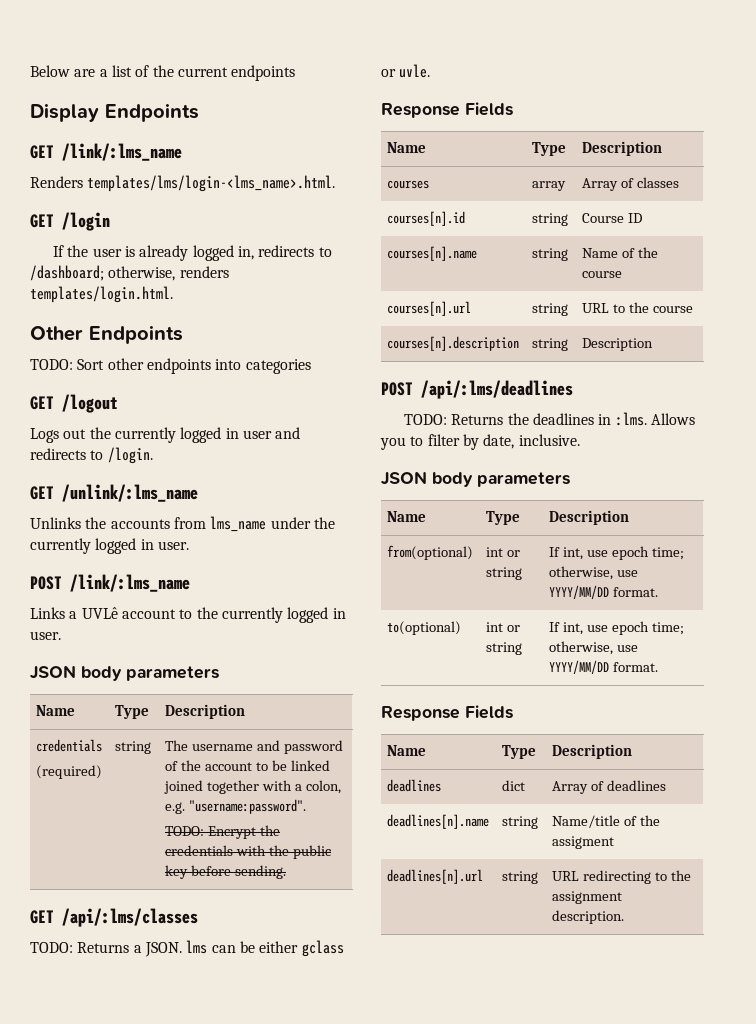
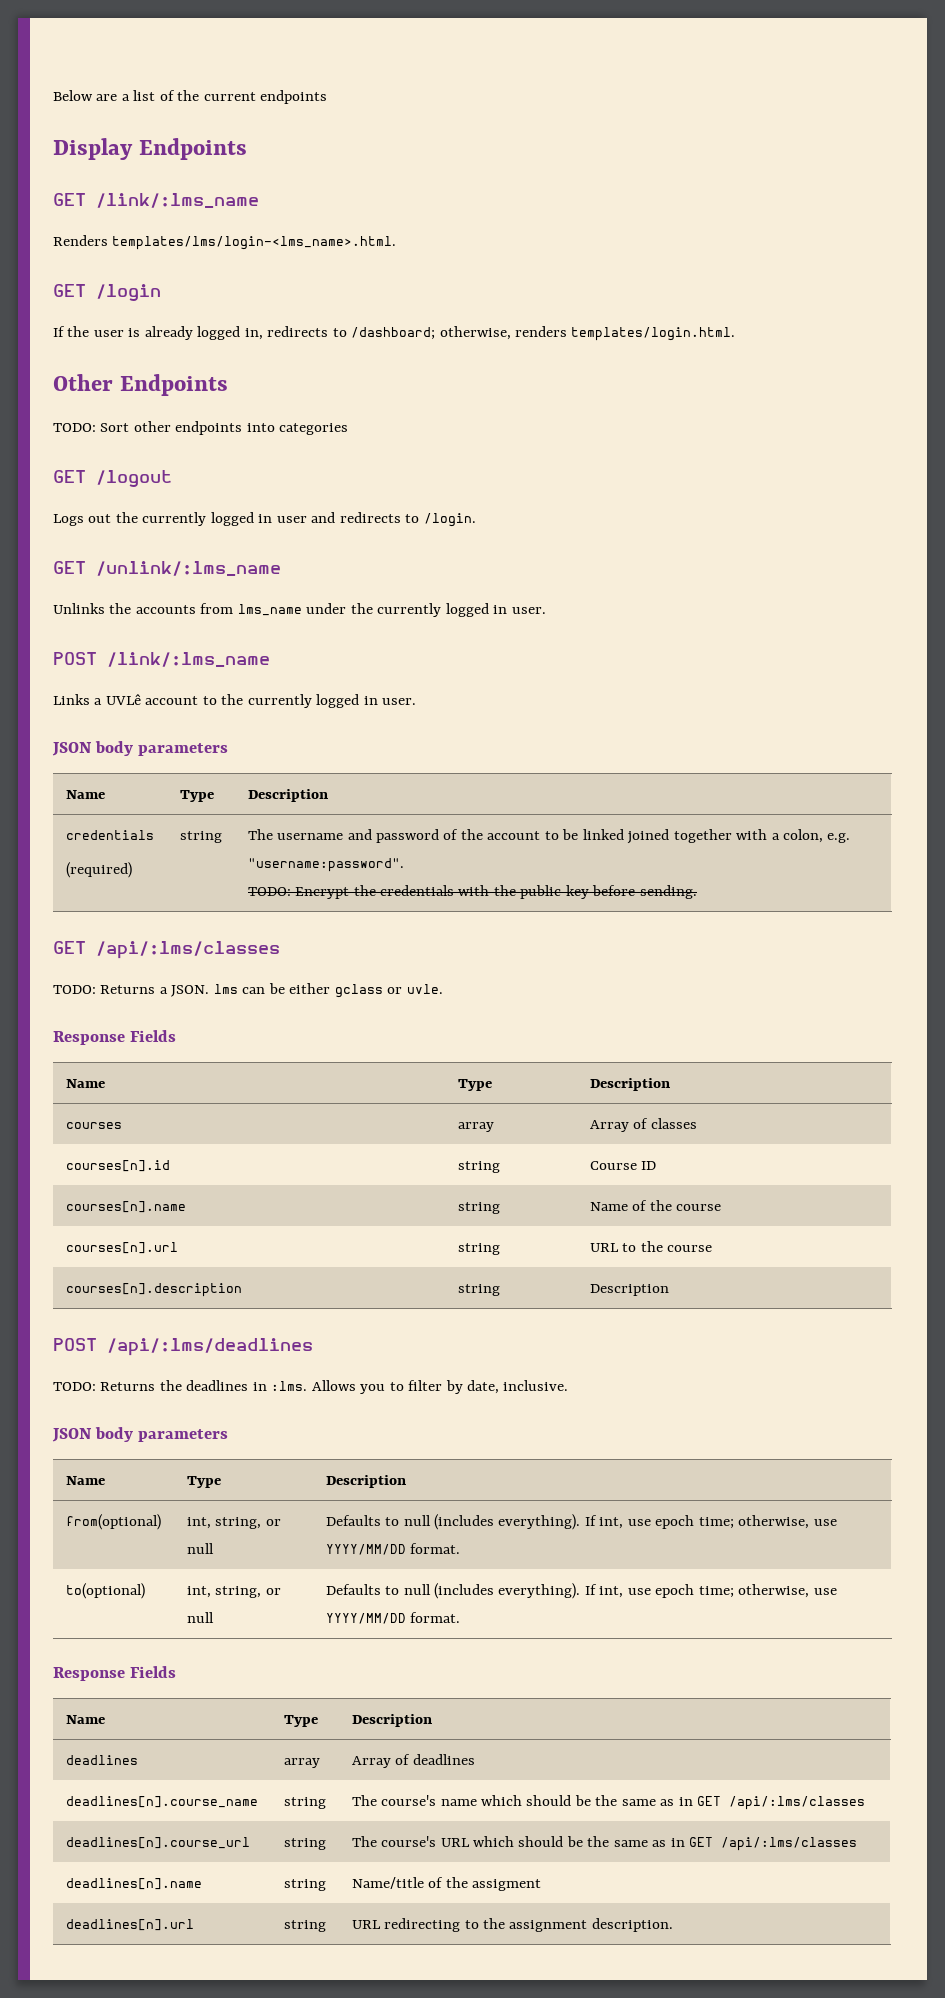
[486,547,521,557] [486,567,523,580] int or string | -> [186,1517,281,1529] [186,1543,214,1554] [325,1514,581,1530] int, string, or null | Defaults to null (includes everything).
[486,622,521,632] [486,642,523,655] int or string | -> [186,1586,281,1598] [186,1612,214,1623] [325,1583,581,1599] int, string, or null | Defaults to null (includes everything).
[502,780,526,791] dict -> [283,1758,320,1768] array
(667, 785) none -> [65,1796,258,1808] [283,1797,326,1809] [351,1795,866,1810] [65,1837,250,1849] [283,1838,326,1850] [351,1836,858,1851] // deadlines[n].course_name | string | The course's name which should be the same as in GET /api/:lms/classes // deadlines[n].course_url | string | The course's URL which should be the same as in GET /api/:lms/classes

